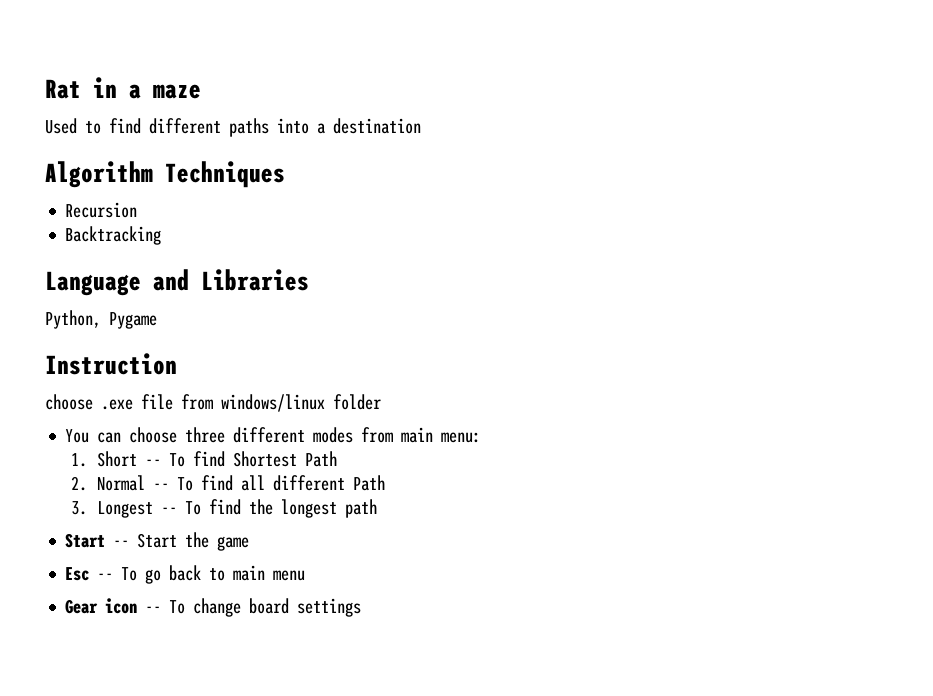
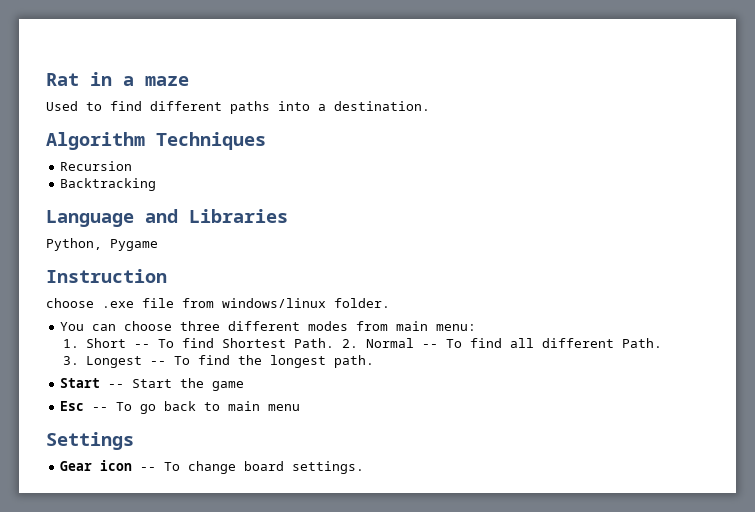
[333,118,421,134] destination -> [334,101,430,111] destination.
[333,394,381,410] folder -> [334,298,390,308] folder.
[304,451,337,467] Path // -> [293,338,334,348] Path.
[352,475,385,491] Path -> [621,338,662,348] Path.
[344,499,377,518] path -> [333,355,374,368] path.
(306, 575) none -> [46,432,134,450] // Settings
[297,598,362,617] settings -> [292,461,365,474] settings.

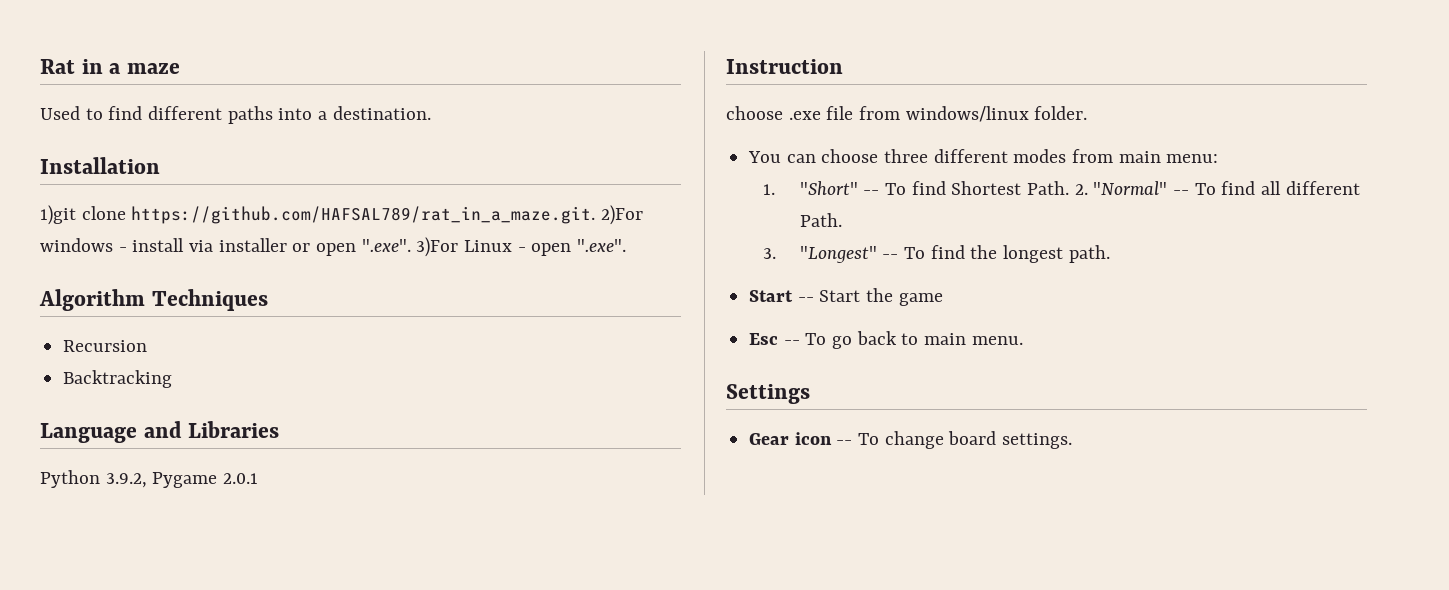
(430, 106) none -> [40,157,160,174] [40,205,644,225] [40,237,627,257] // Installation // 1)git clone https://github.com/HAFSAL789/rat_in_a_maze.git. 2)For windows - install via installer or open ".exe". 3)For Linux - open ".exe".
[46,238,102,251] Python, -> [40,470,147,488] Python 3.9.2,
(158, 245) none -> [223,473,259,484] 2.0.1
[85,338,126,348] Short -> [799,181,858,195] "Short"
[365,338,414,348] Normal -> [1093,181,1168,195] "Normal"
[85,356,142,368] Longest -> [799,246,877,263] "Longest"
[268,404,301,411] menu -> [971,336,1023,345] menu.

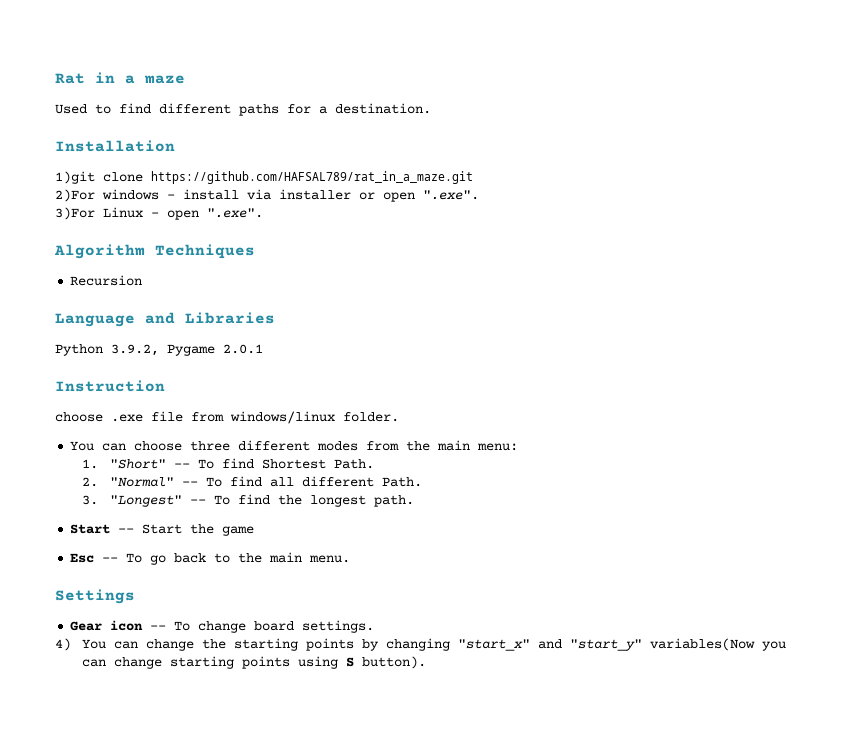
[278,108,313,120] into -> [287,104,311,114] for
[131,206,596,224] https://github.com/HAFSAL789/rat_in_a_maze.git. -> [151,171,473,184] https://github.com/HAFSAL789/rat_in_a_maze.git //
(411, 245) none -> (479, 195) //
[63,370,173,388] // Backtracking -> (143, 280) none
(1114, 156) none -> [406,441,431,451] the
(1070, 188) none -> (374, 464) //
(919, 339) none -> [238,553,263,563] the
(1073, 441) none -> [55,638,787,651] [82,656,427,669] // 4) You can change the starting points by changing "start_x" and "start_y" variables(Now you can change starting points using S button).

